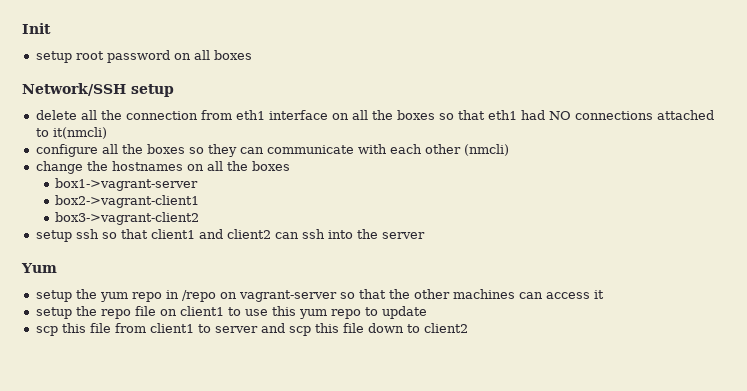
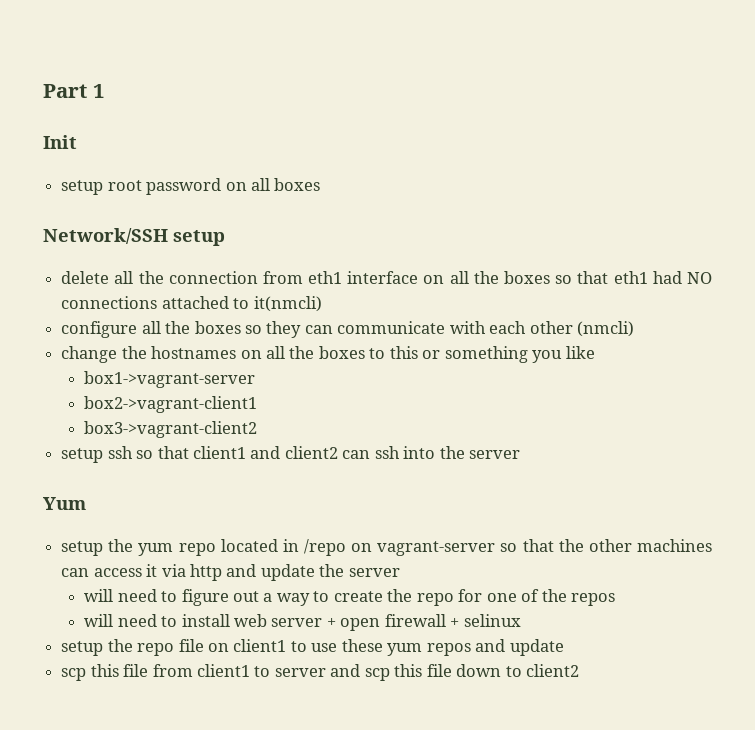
(22, 28) none -> [43,84,104,98] Part 1 //
(290, 166) none -> [369,346,595,363] to this or something you like
(162, 297) none -> [220,539,278,552] located
(604, 294) none -> [161,564,400,581] [84,589,615,606] [84,614,521,631] via http and update the server // will need to figure out a way to create the repo for one of the repos // will need to install web server + open firewall + selinux
[271,306,378,319] this yum repo to -> [341,639,506,656] these yum repos and

